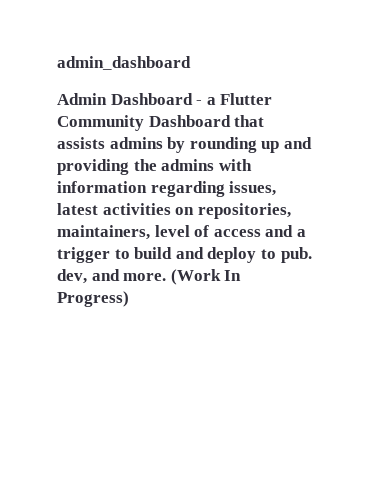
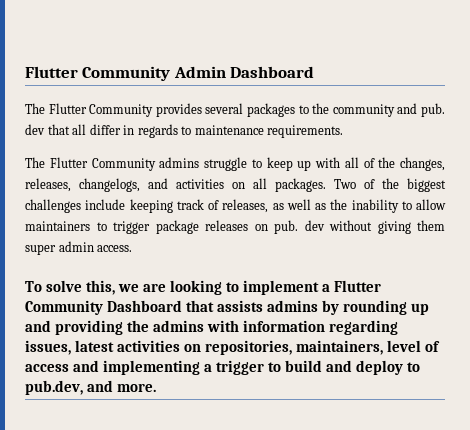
[57,56,191,70] admin_dashboard // -> [25,66,171,81] Flutter Community
[196,100,203,105] - -> [25,103,446,117] [25,124,344,138] [25,157,445,171] [25,178,446,192] [25,199,446,213] [25,220,445,234] [25,241,133,255] [25,280,320,295] // The Flutter Community provides several packages to the community and pub. dev that all differ in regards to maintenance requirements. // The Flutter Community admins struggle to keep up with all of the changes, releases, changelogs, and activities on all packages. Two of the biggest challenges include keeping track of releases, as well as the inability to allow maintainers to trigger package releases on pub. dev without giving them super admin access. // To solve this, we are looking to implement
(294, 231) none -> [103,360,201,375] implementing
[280,247,312,263] [57,269,242,285] [57,291,129,307] pub. dev, and more. (Work In Progress) -> [25,380,157,395] pub.dev, and more.

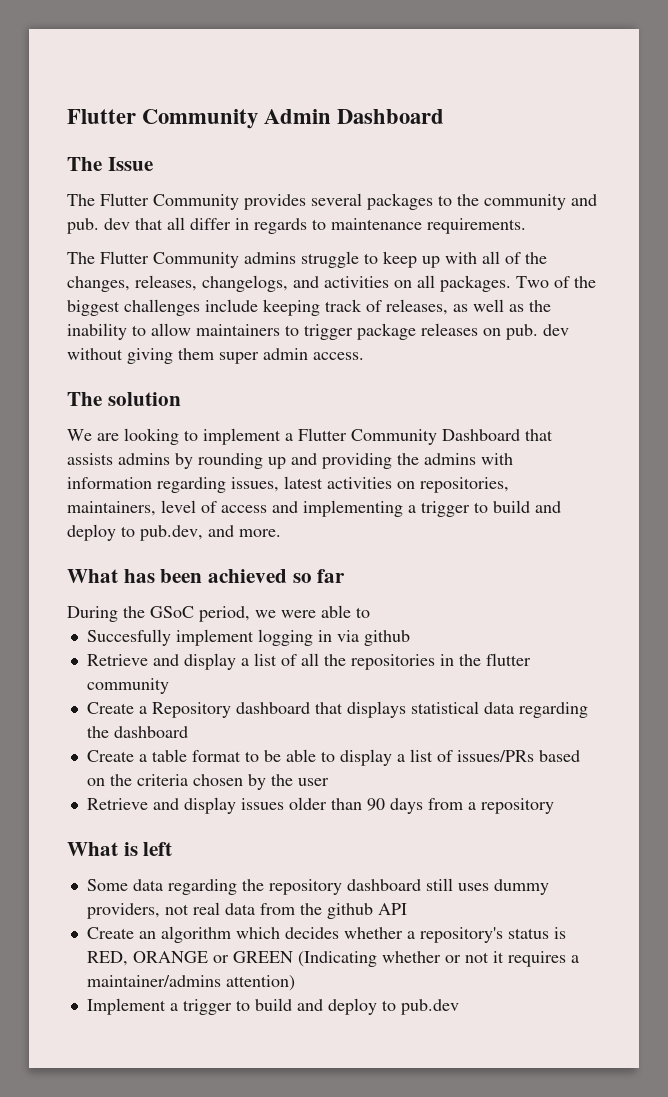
(315, 72) none -> [67,157,153,171] // The Issue
[25,280,140,295] To solve this, we -> [67,392,181,406] [67,429,92,441] The solution // We
(157, 387) none -> [67,569,346,583] [67,605,370,622] [86,629,410,646] [86,653,531,670] [86,678,169,694] [86,701,588,718] [86,726,188,738] [86,749,580,766] [86,774,329,790] [86,797,554,814] [67,842,173,856] [86,878,549,895] [86,902,407,919] [86,926,566,943] [86,951,579,967] [86,975,295,991] [86,998,459,1015] // What has been achieved so far // During the GSoC period, we were able to // Succesfully implement logging in via github // Retrieve and display a list of all the repositories in the flutter community // Create a Repository dashboard that displays statistical data regarding the dashboard // Create a table format to be able to display a list of issues/PRs based on the criteria chosen by the user // Retrieve and display issues older than 90 days from a repository // What is left // Some data regarding the repository dashboard still uses dummy providers, not real data from the github API // Create an algorithm which decides whether a repository's status is RED, ORANGE or GREEN (Indicating whether or not it requires a maintainer/admins attention) // Implement a trigger to build and deploy to pub.dev

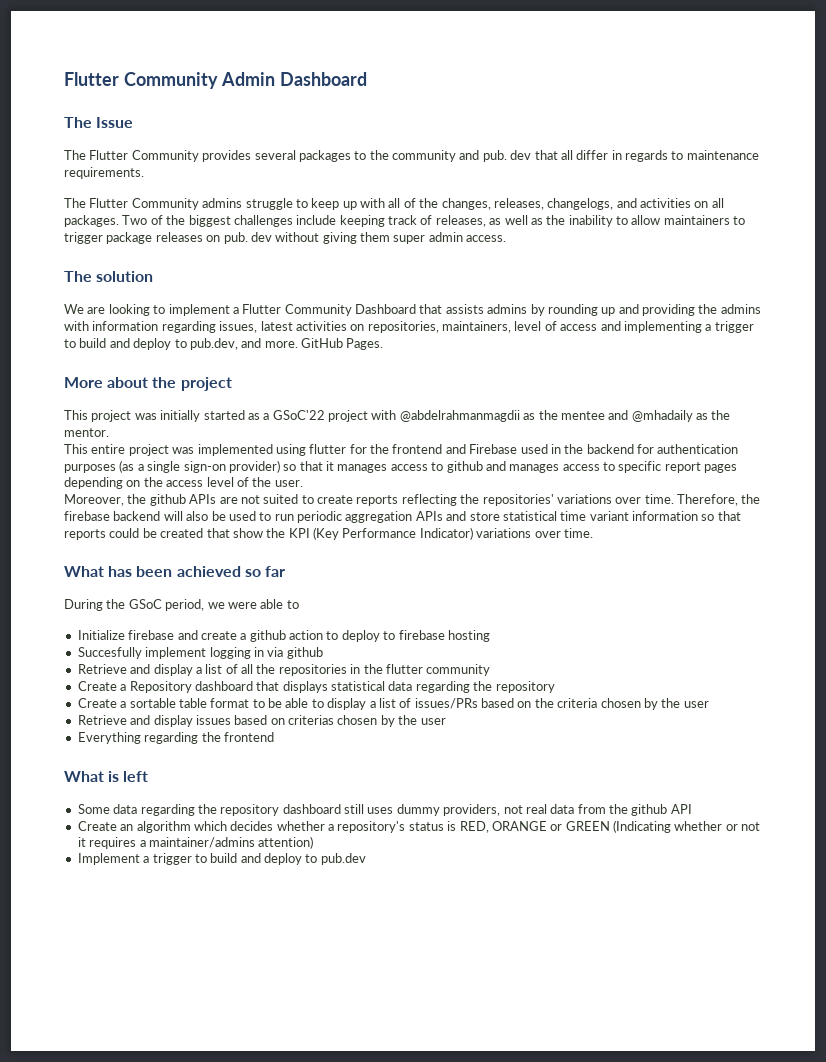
(281, 533) none -> [301,338,384,350] [64,377,232,391] [64,410,731,422] [64,428,109,437] [64,444,739,456] [64,460,738,473] [64,477,303,489] [64,494,761,506] [64,511,741,523] [64,527,593,540] GitHub Pages. // More about the project // This project was initially started as a GSoC'22 project with @abdelrahmanmagdii as the mentee and @mhadaily as the mentor. // This entire project was implemented using flutter for the frontend and Firebase used in the backend for authentication purposes (as a single sign-on provider) so that it manages access to github and manages access to specific report pages depending on the access level of the user. // Moreover, the github APIs are not suited to create reports reflecting the repositories' variations over time. Therefore, the firebase backend will also be used to run periodic aggregation APIs and store statistical time variant information so that reports could be created that show the KPI (Key Performance Indicator) variations over time.
(370, 612) none -> [77,630,490,642] // Initialize firebase and create a github action to deploy to firebase hosting
[113,726,188,738] [86,750,147,762] dashboard // Create a -> [495,681,555,693] [77,698,176,708] repository // Create a sortable
[288,797,554,814] older than 90 days from a repository -> [234,715,446,727] [77,732,274,744] based on criterias chosen by the user // Everything regarding the frontend

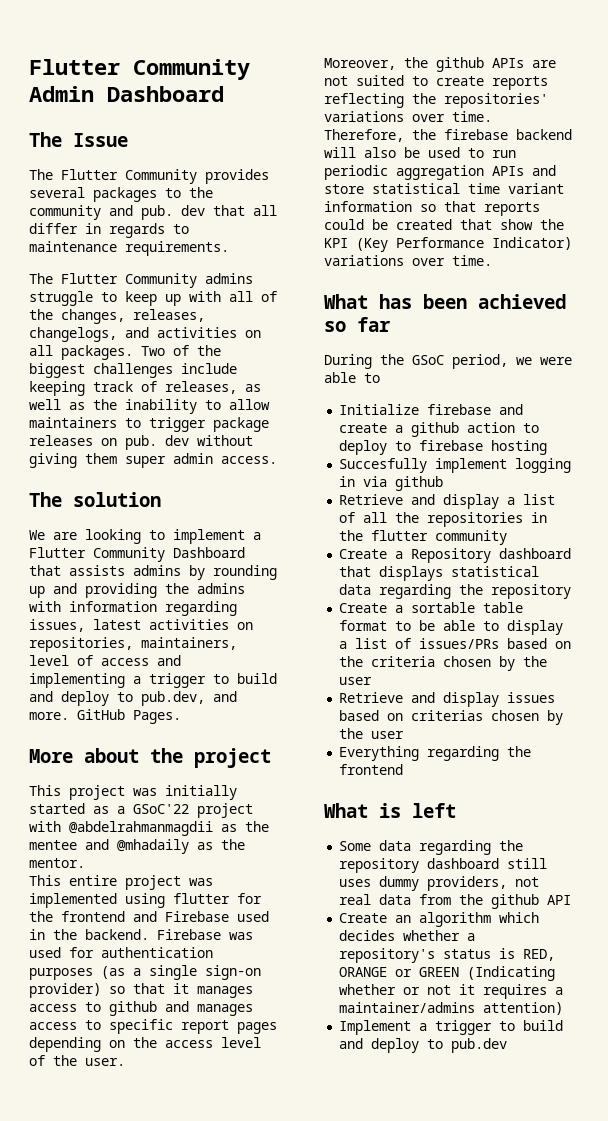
[586,444,634,454] backend -> [85,929,253,940] [29,947,61,958] backend. Firebase was used

